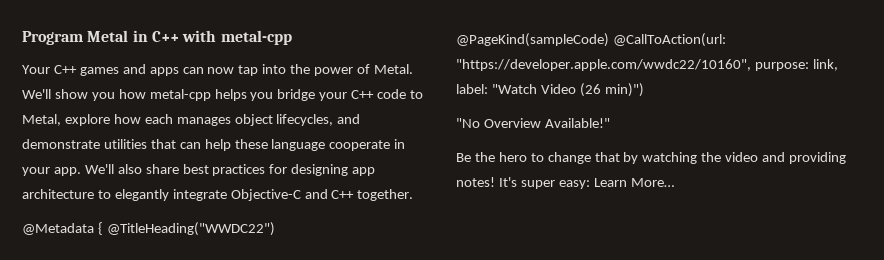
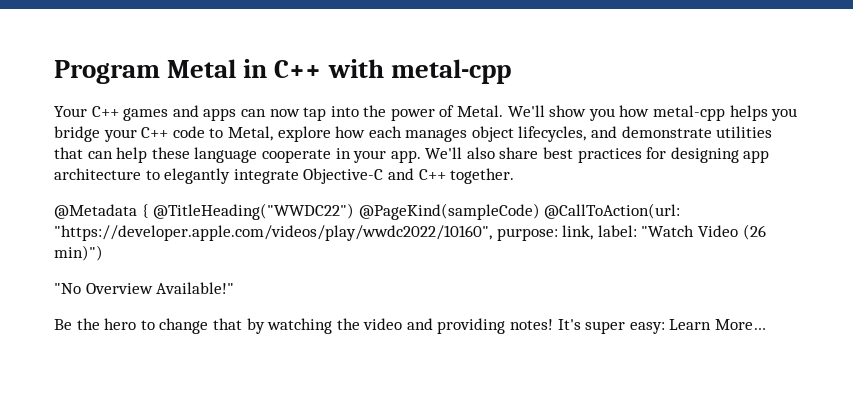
[456,59,751,71] "https://developer.apple.com/wwdc22/10160", -> [54,225,492,241] "https://developer.apple.com/videos/play/wwdc2022/10160",

